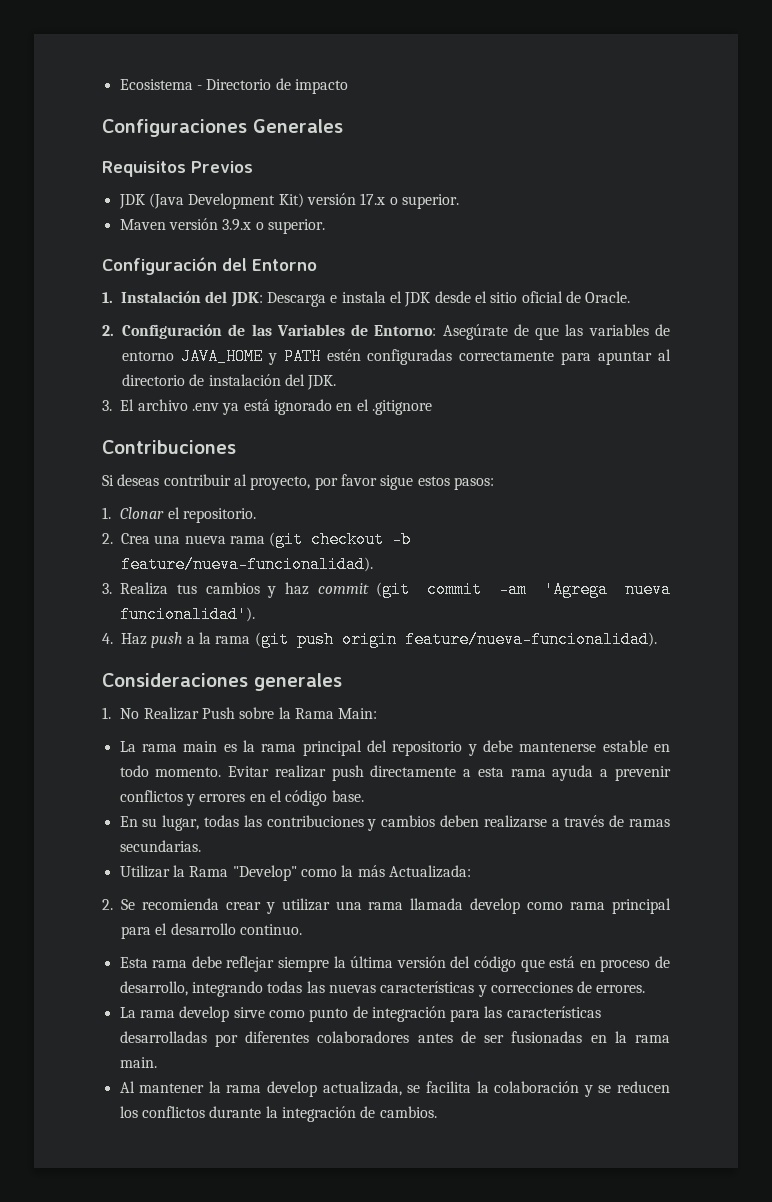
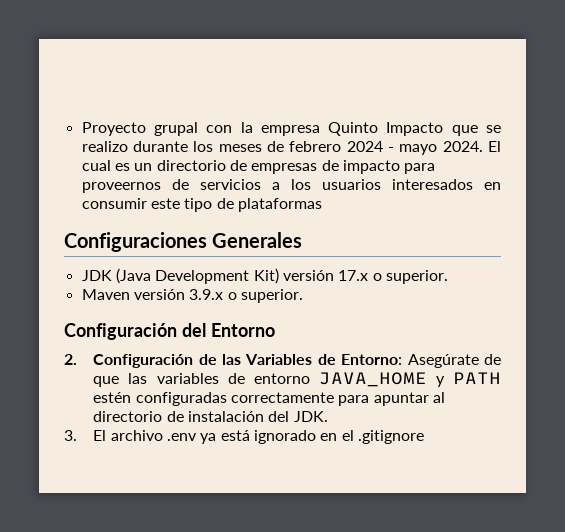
[119,78,348,94] Ecosistema - Directorio de impacto -> [81,122,502,136] [81,141,501,155] [81,160,436,174] [81,179,501,193] [81,198,322,212] Proyecto grupal con la empresa Quinto Impacto que se realizo durante los meses de febrero 2024 - mayo 2024. El cual es un directorio de empresas de impacto para proveernos de servicios a los usuarios interesados en consumir este tipo de plataformas
[102,161,253,177] // Requisitos Previos -> (303, 240) none
[102,291,631,307] // 1. Instalación del JDK: Descarga e instala el JDK desde el sitio oficial de Oracle. -> (275, 330) none
[102,440,236,454] [102,474,494,490] [102,507,257,523] [102,531,412,548] [121,556,373,573] [102,581,671,598] [120,606,256,623] [102,631,657,648] [102,673,342,691] [102,707,378,720] [119,740,671,756] [119,765,671,781] [119,790,364,806] [119,815,670,831] [119,840,201,852] [119,865,471,881] [102,898,672,914] [121,923,302,939] [119,956,671,972] [119,981,646,997] [119,1006,601,1022] [119,1031,670,1047] [119,1057,157,1068] [119,1081,670,1097] [119,1106,437,1122] // Contribuciones // Si deseas contribuir al proyecto, por favor sigue estos pasos: // 1. Clonar el repositorio. // 2. Crea una nueva rama (git checkout -b feature/nueva-funcionalidad). // 3. Realiza tus cambios y haz commit (git commit -am 'Agrega nueva funcionalidad'). // 4. Haz push a la rama (git push origin feature/nueva-funcionalidad). // Consideraciones generales // 1. No Realizar Push sobre la Rama Main: // La rama main es la rama principal del repositorio y debe mantenerse estable en todo momento. Evitar realizar push directamente a esta rama ayuda a prevenir conflictos y errores en el código base. // En su lugar, todas las contribuciones y cambios deben realizarse a través de ramas secundarias. // Utilizar la Rama "Develop" como la más Actualizada: // 2. Se recomienda crear y utilizar una rama llamada develop como rama principal para el desarrollo continuo. // Esta rama debe reflejar siempre la última versión del código que está en proceso de desarrollo, integrando todas las nuevas características y correcciones de errores. // La rama develop sirve como punto de integración para las características desarrolladas por diferentes colaboradores antes de ser fusionadas en la rama main. // Al mantener la rama develop actualizada, se facilita la colaboración y se reducen los conflictos durante la integración de cambios. -> (424, 437) none

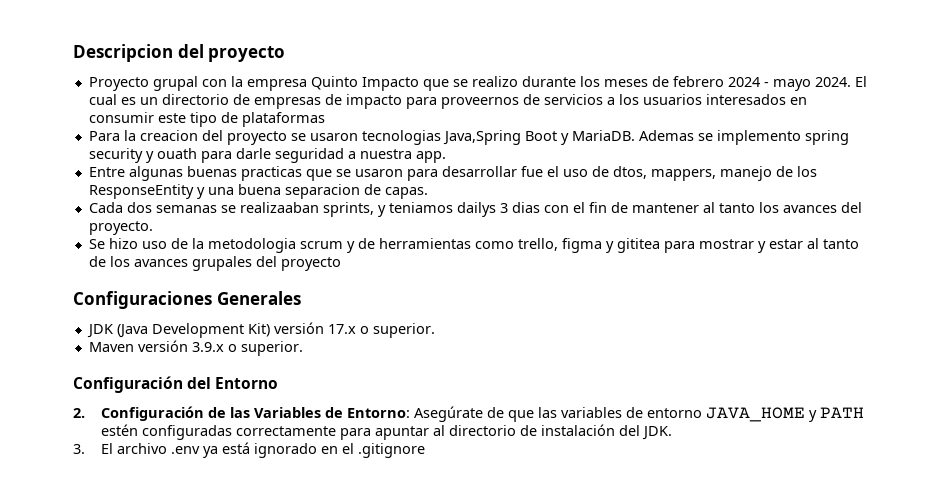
(81, 129) none -> [73,44,286,62] Descripcion del proyecto //
(322, 205) none -> [88,130,849,145] [88,148,446,163] [88,166,817,181] [88,184,428,199] [88,202,862,217] [88,221,153,235] [88,238,859,253] [88,256,341,271] // Para la creacion del proyecto se usaron tecnologias Java,Spring Boot y MariaDB. Ademas se implemento spring security y ouath para darle seguridad a nuestra app. // Entre algunas buenas practicas que se usaron para desarrollar fue el uso de dtos, mappers, manejo de los ResponseEntity y una buena separacion de capas. // Cada dos semanas se realizaaban sprints, y teniamos dailys 3 dias con el fin de mantener al tanto los avances del proyecto. // Se hizo uso de la metodologia scrum y de herramientas como trello, figma y gititea para mostrar y estar al tanto de los avances grupales del proyecto

